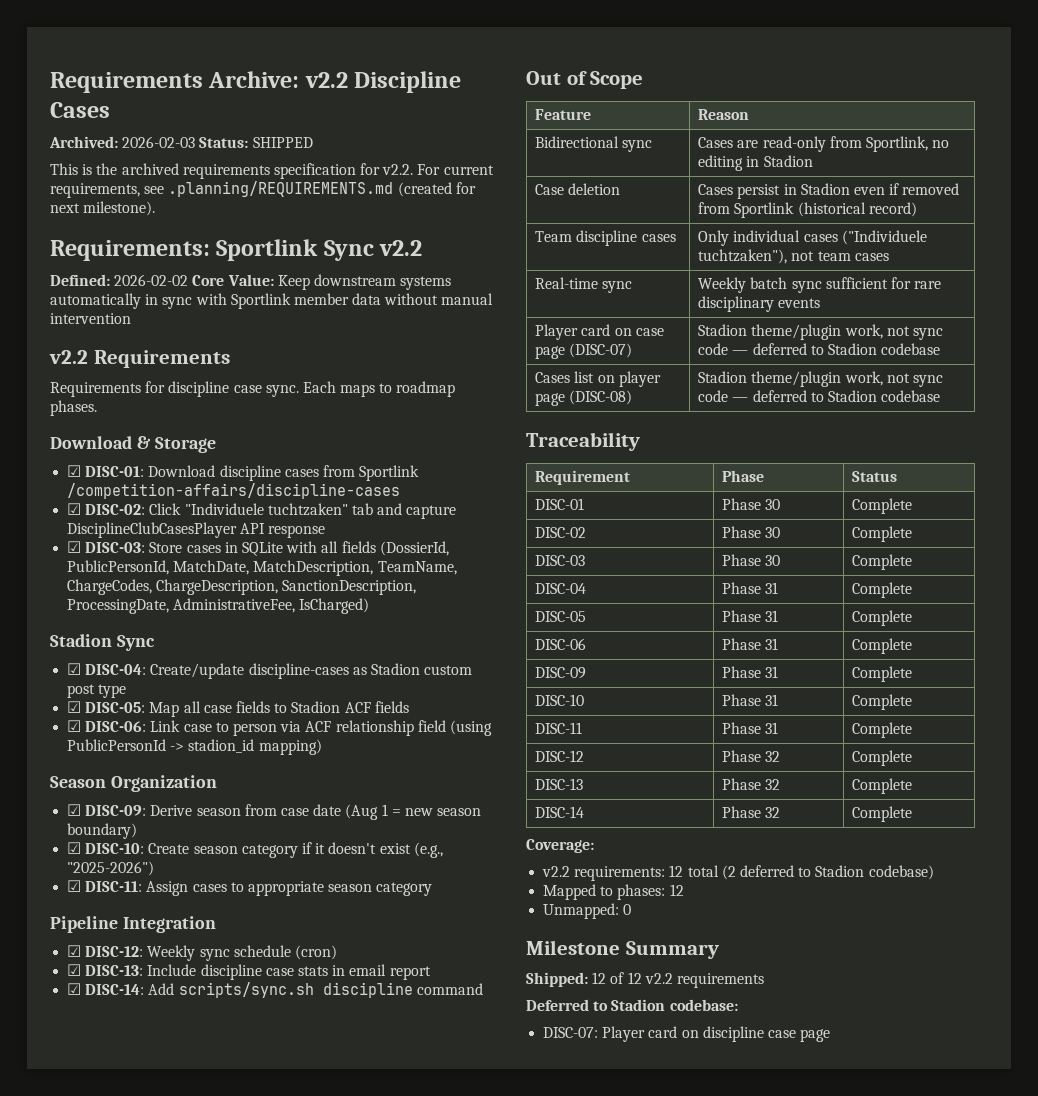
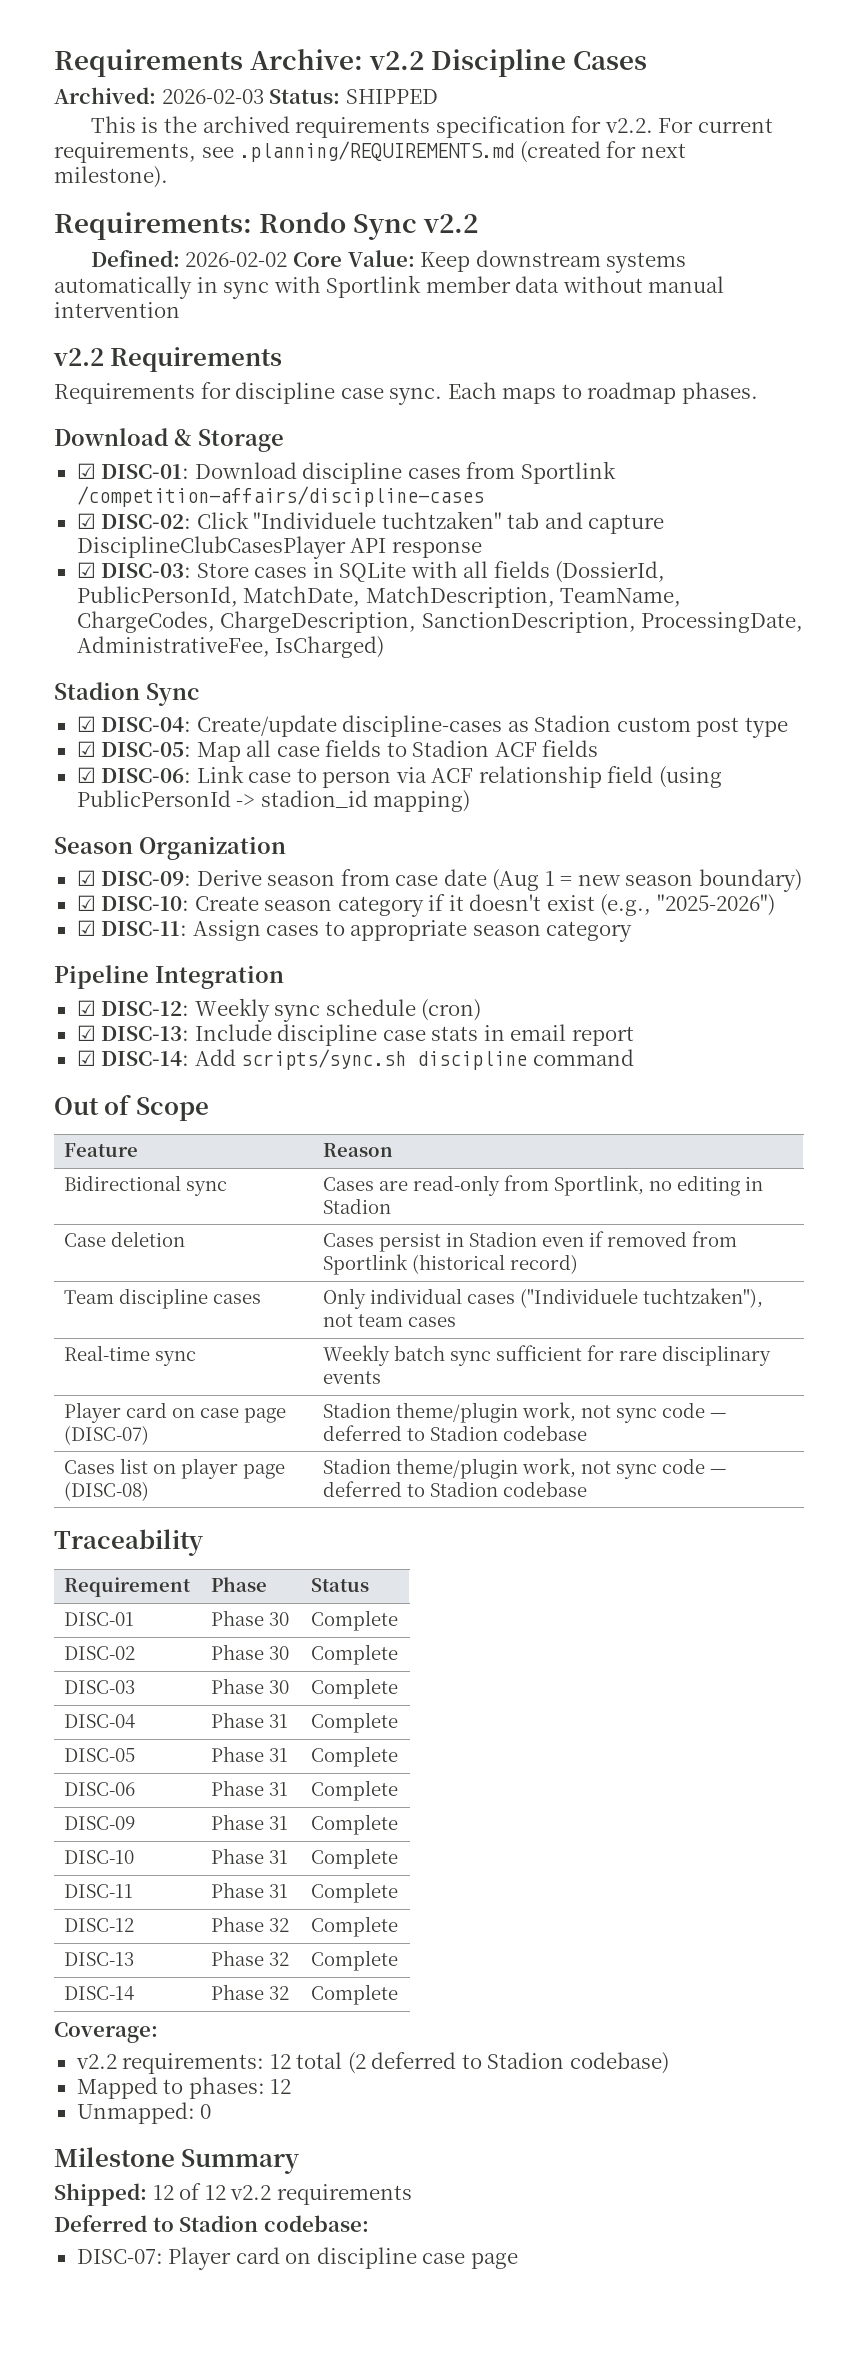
[216,239,319,261] Sportlink -> [259,212,347,233] Rondo

